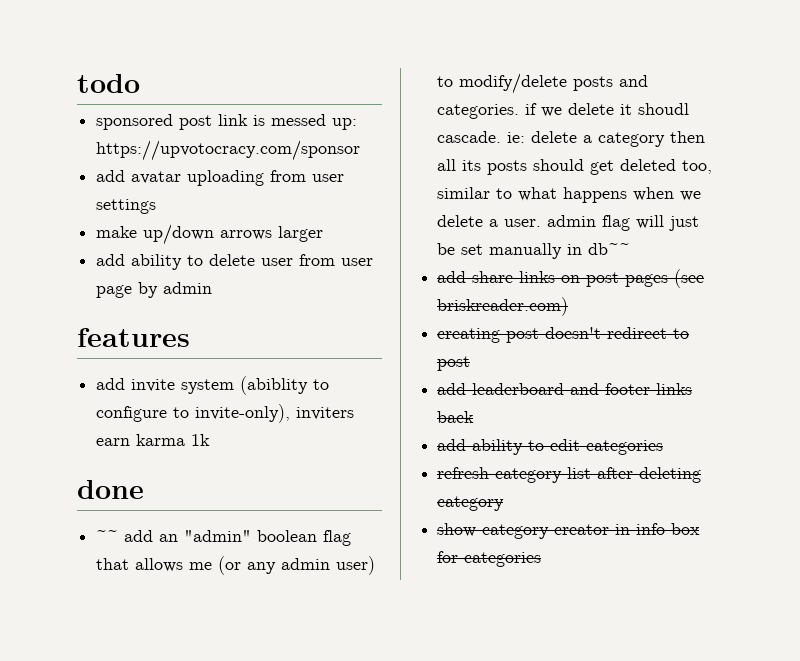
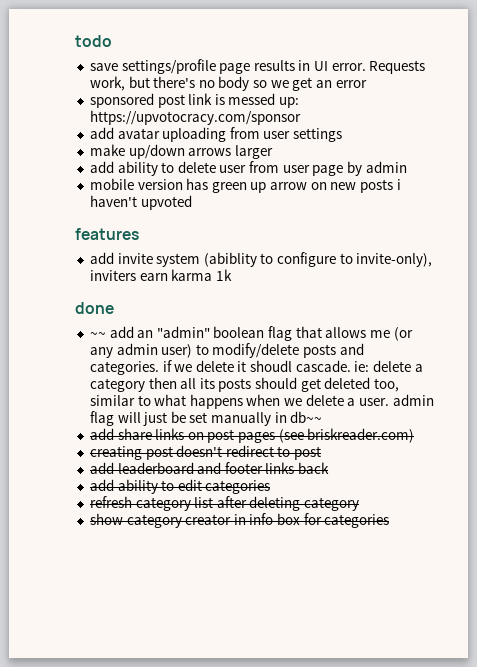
(140, 83) none -> [89,59,426,74] [89,76,367,91] // save settings/profile page results in UI error. Requests work, but there's no body so we get an error
(213, 288) none -> [89,178,401,193] [89,195,192,210] // mobile version has green up arrow on new posts i haven't upvoted

